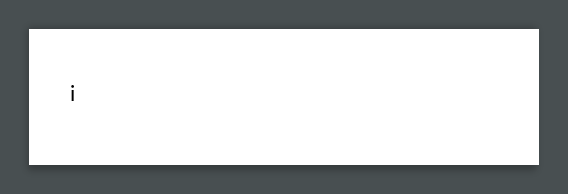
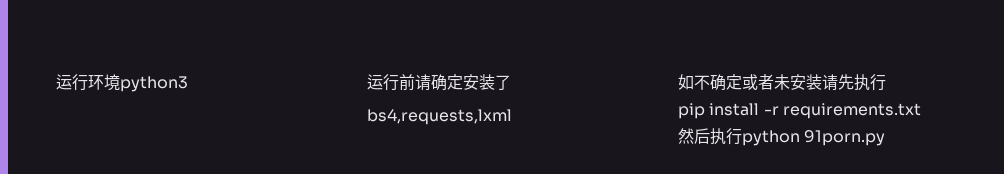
[70,85,75,101] i -> [56,74,188,92] [367,74,511,91] [367,109,512,125] [678,74,886,91] [678,103,921,119] [678,128,886,146] 运行环境python3 // 运行前请确定安装了 // bs4,requests,lxml // 如不确定或者未安装请先执行 // pip install -r requirements.txt // 然后执行python 91porn.py

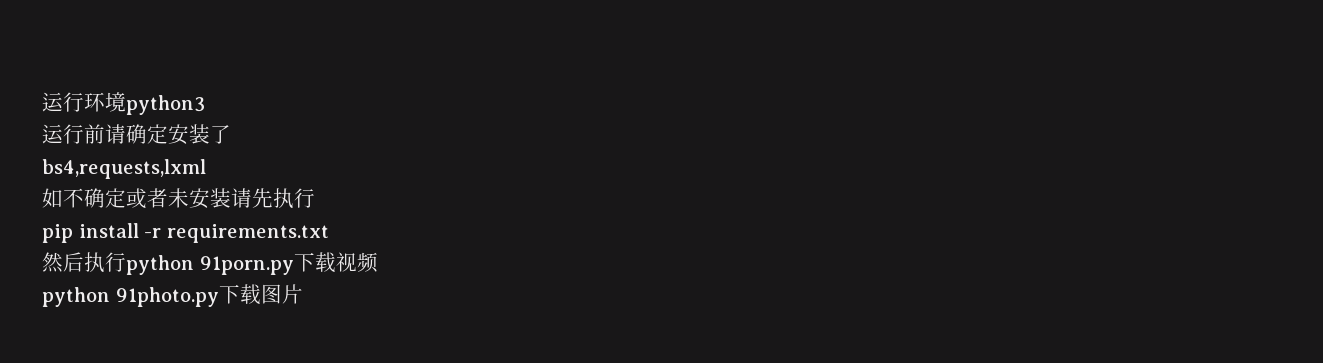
(886, 138) none -> [293,252,378,273] [42,284,303,307] 下载视频 // python 91photo.py下载图片

